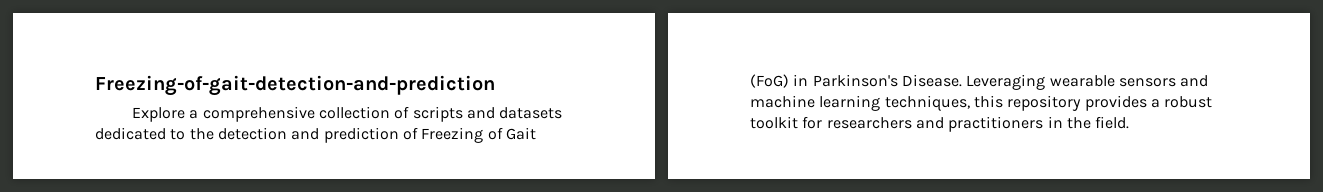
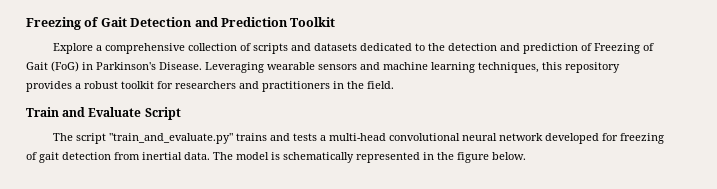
[95,75,495,96] Freezing-of-gait-detection-and-prediction -> [26,17,336,30] Freezing of Gait Detection and Prediction Toolkit
(1130, 122) none -> [26,107,181,120] [53,133,665,144] [26,152,526,163] // Train and Evaluate Script // The script "train_and_evaluate.py" trains and tests a multi-head convolutional neural network developed for freezing of gait detection from inertial data. The model is schematically represented in the figure below.

